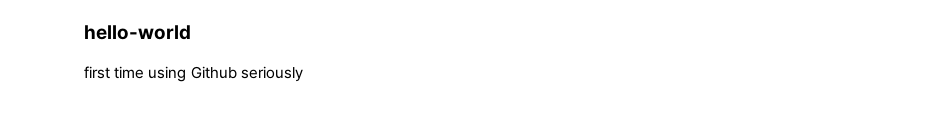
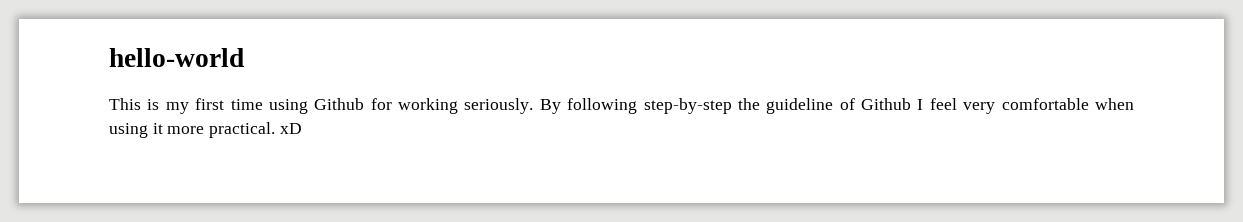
(191, 32) none -> [109,98,189,114] This is my
[240,66,303,82] seriously -> [370,98,1135,114] [109,122,302,138] for working seriously. By following step-by-step the guideline of Github I feel very comfortable when using it more practical. xD

